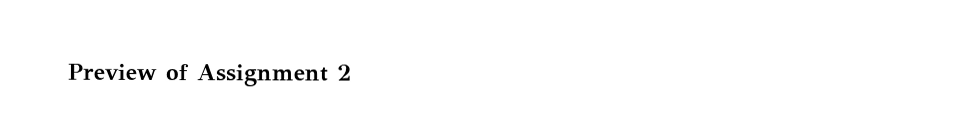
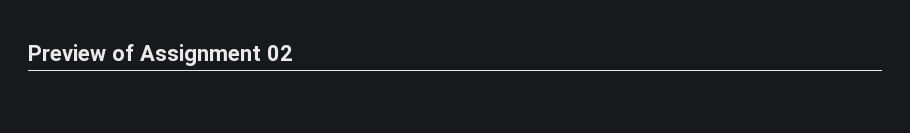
[336,64,351,81] 2 -> [266,45,293,61] 02

